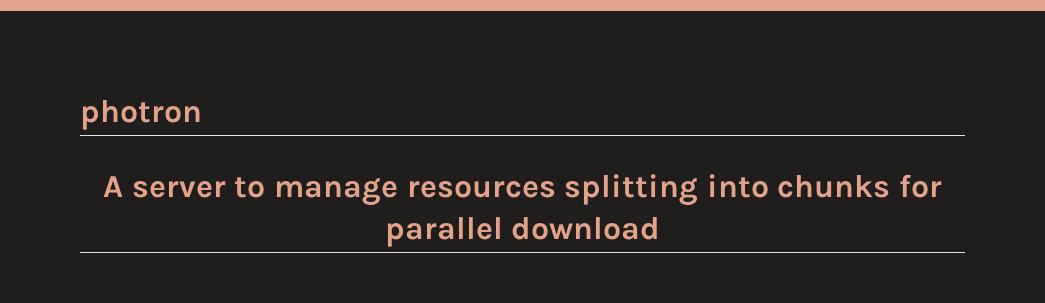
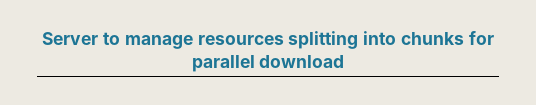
[80,100,202,130] [102,176,226,198] photron // A server -> [42,32,99,45] Server

